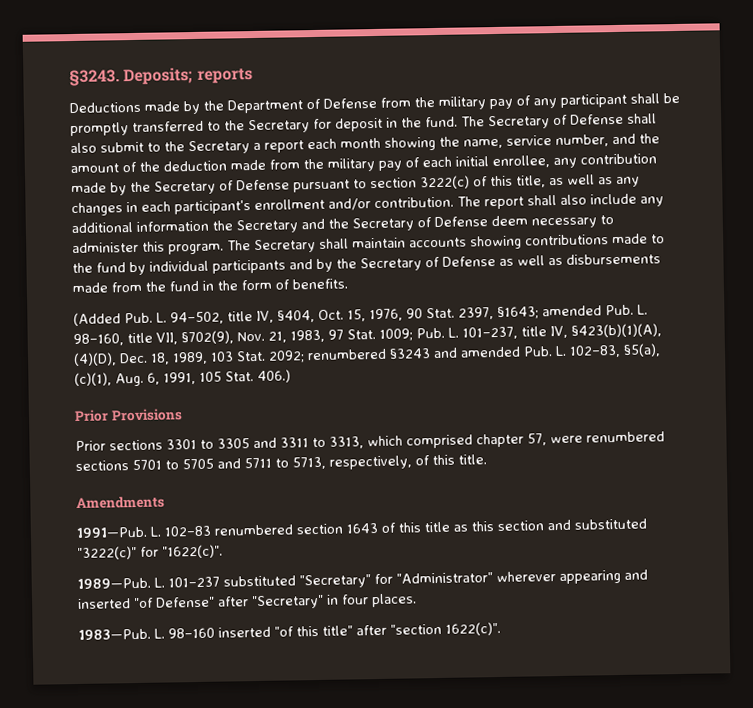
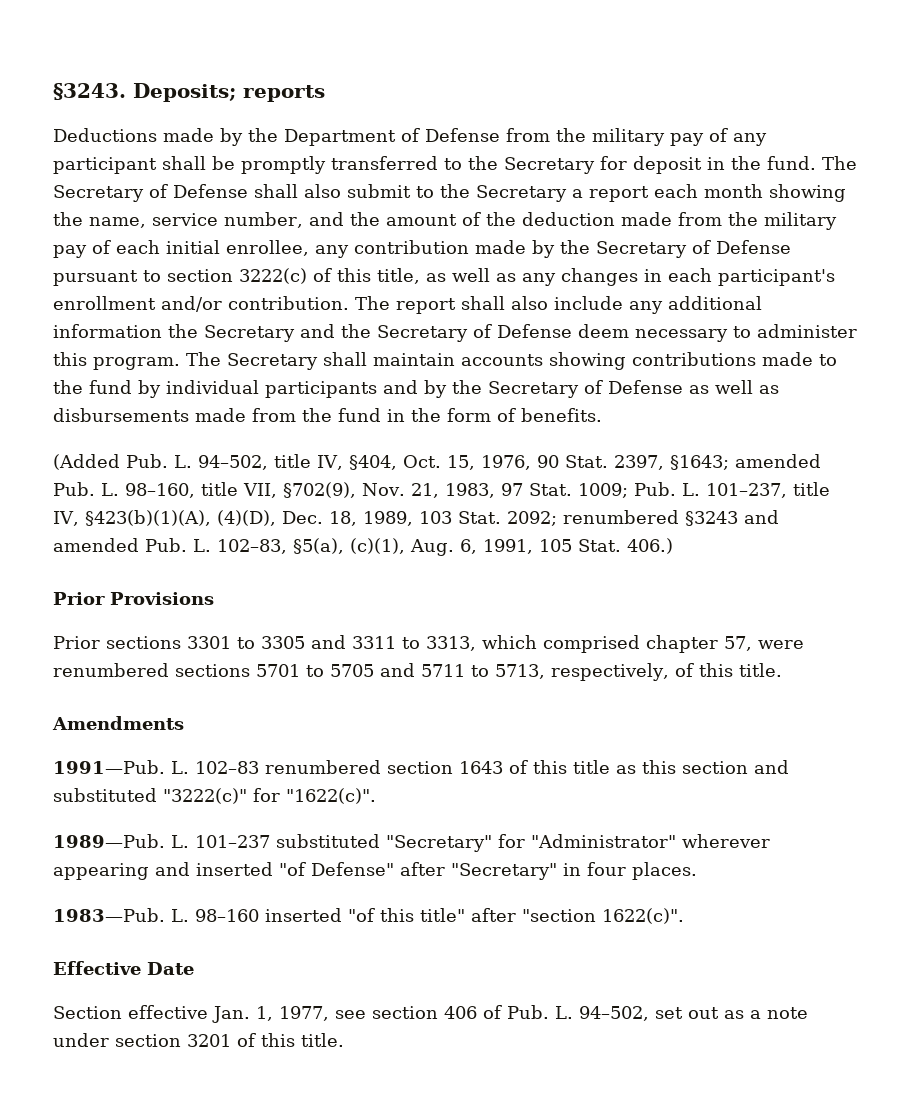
(501, 628) none -> [53,961,194,975] [53,1005,808,1023] [53,1033,344,1047] // Effective Date // Section effective Jan. 1, 1977, see section 406 of Pub. L. 94–502, set out as a note under section 3201 of this title.

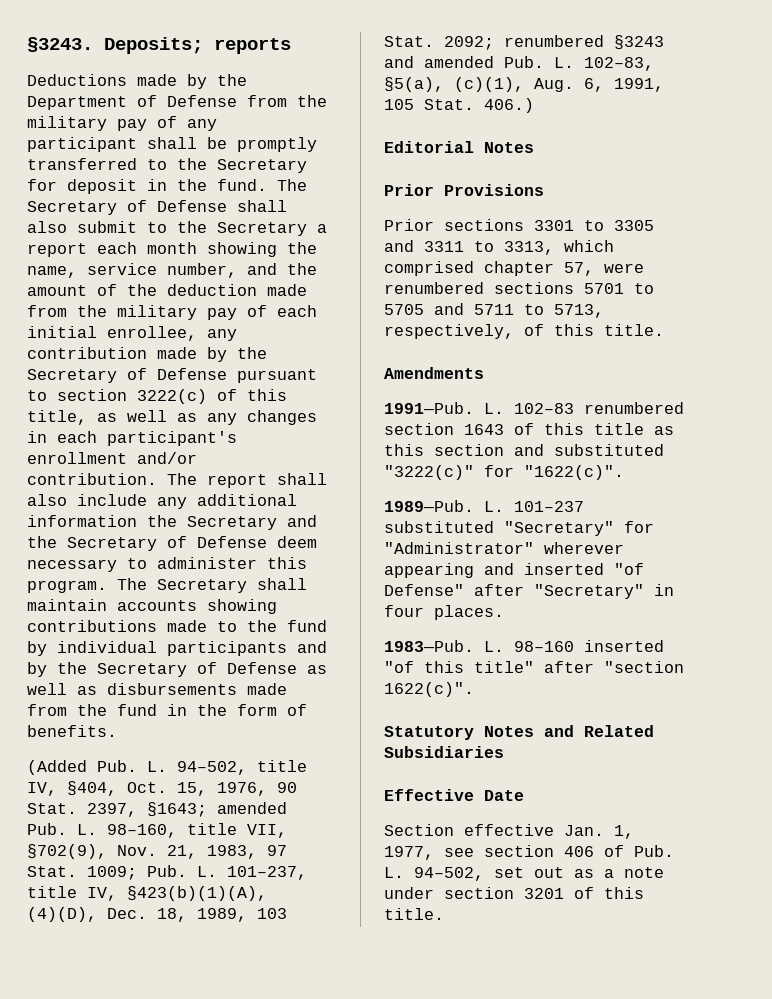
(673, 546) none -> [384,141,534,153] // Editorial Notes
(684, 916) none -> [384,725,654,740] [384,746,504,758] // Statutory Notes and Related Subsidiaries

